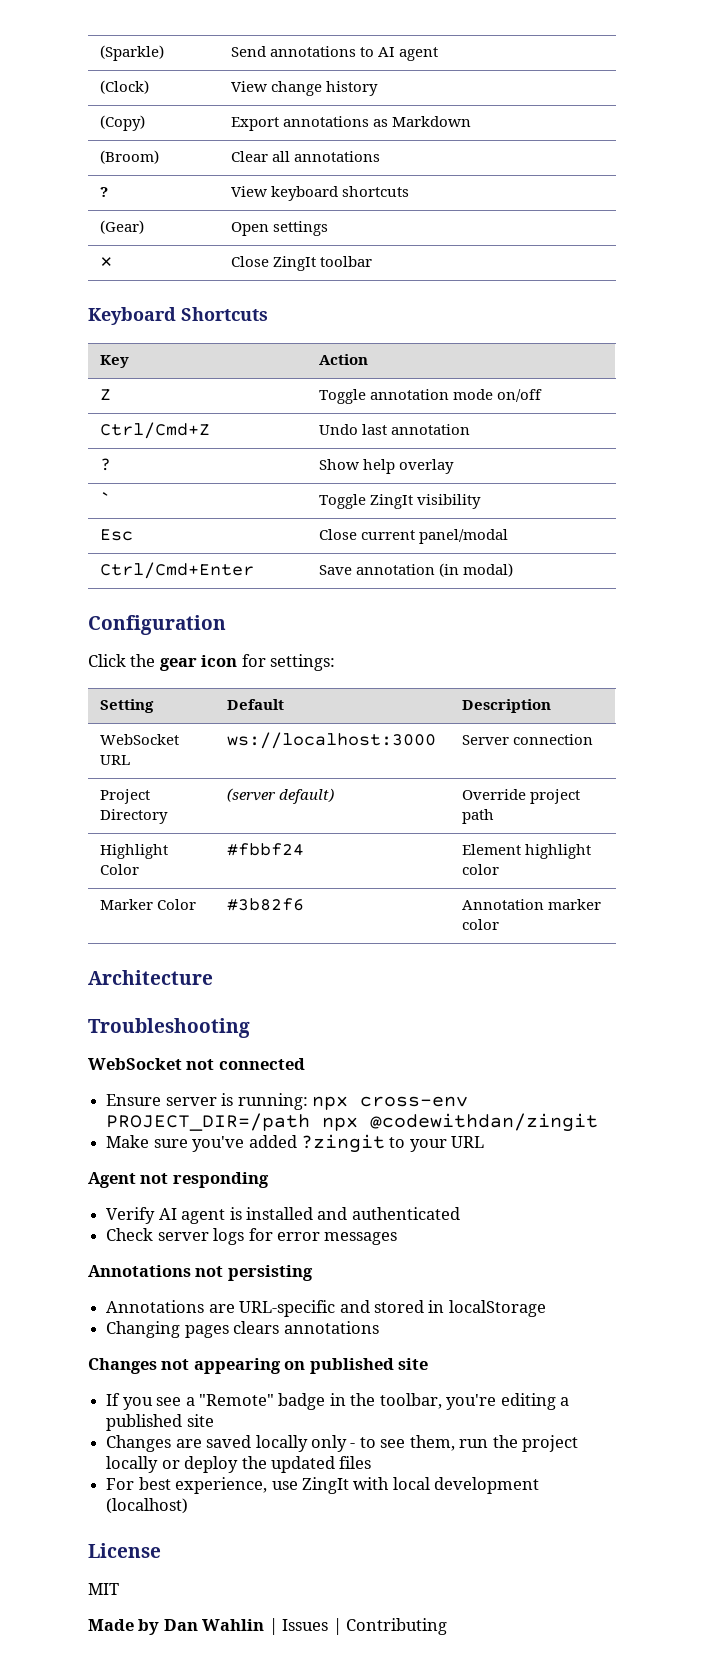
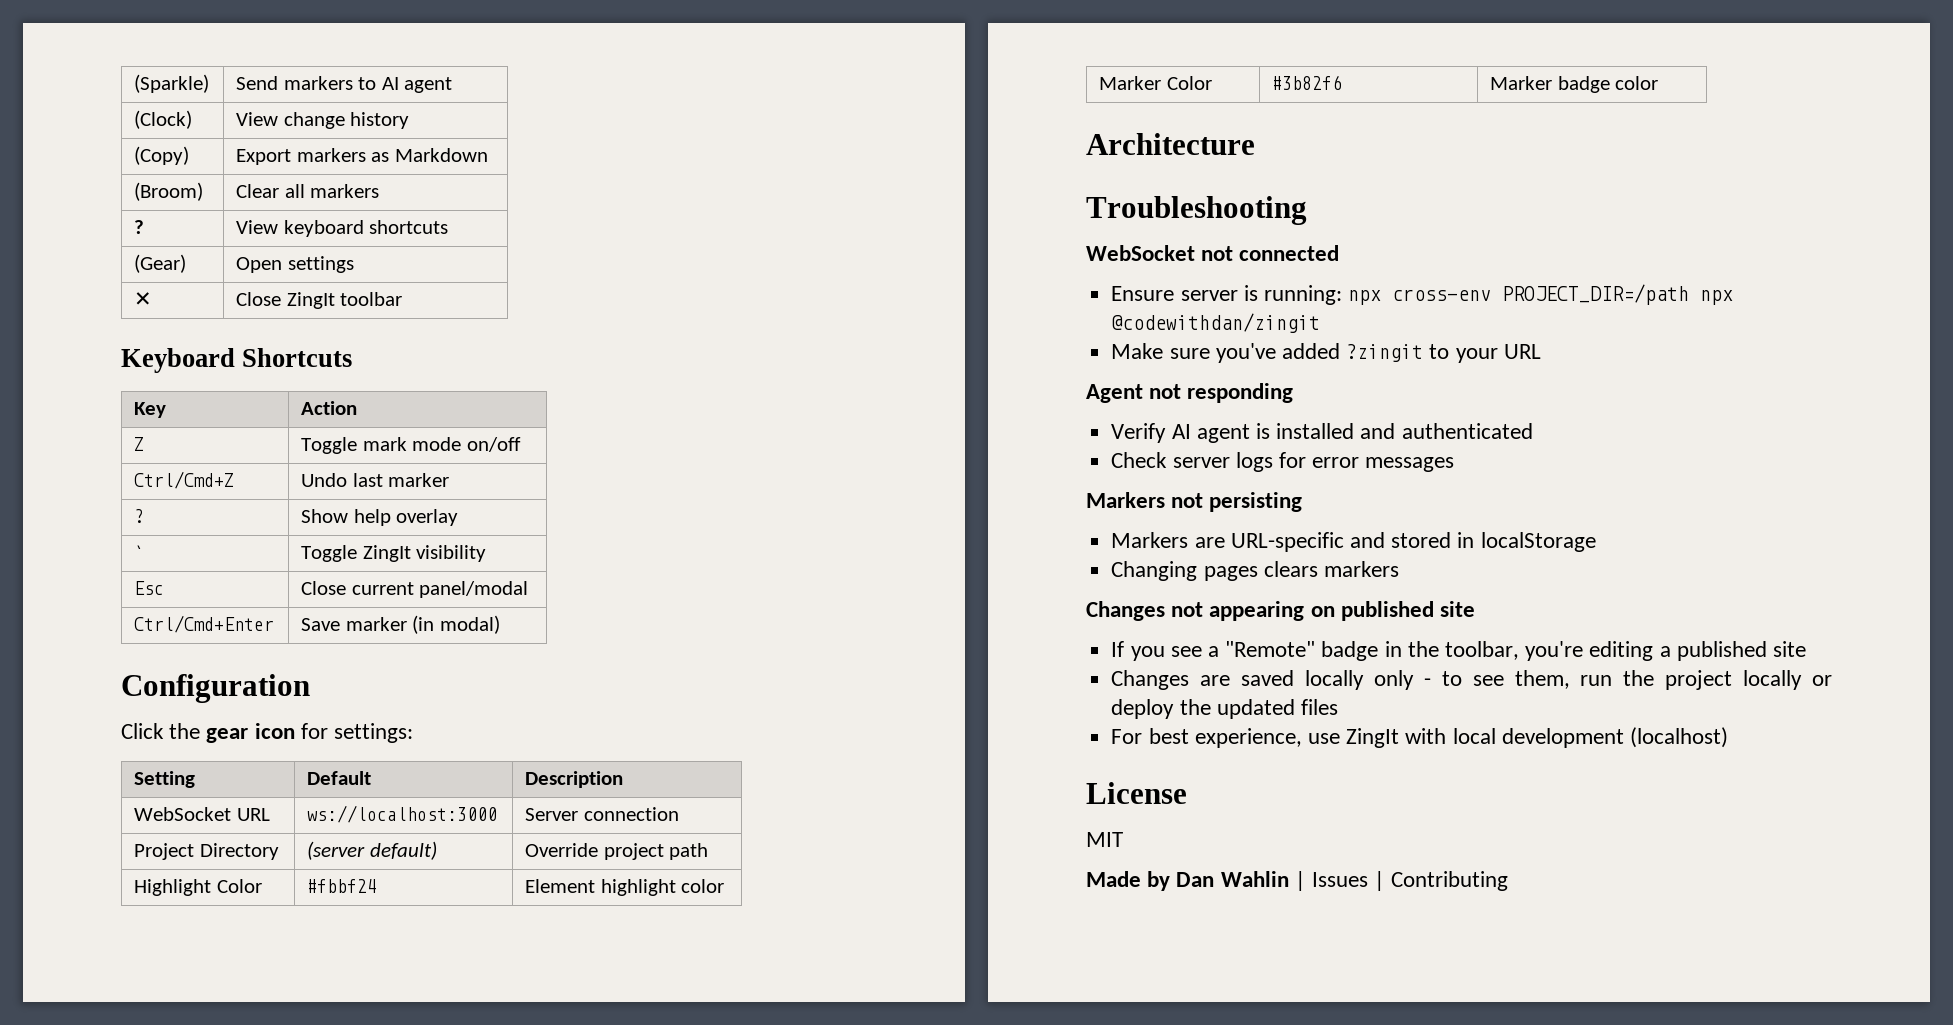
[270,46,357,57] annotations -> [283,76,353,90] markers
[283,116,370,127] annotations -> [296,148,366,162] markers
[294,151,381,162] annotations -> [310,184,380,198] markers
[370,389,450,400] annotation -> [362,437,407,451] mark
[391,424,471,435] annotation -> [388,473,450,487] marker
[356,564,436,575] annotation -> [345,617,407,631] marker
[462,899,602,910] Annotation marker -> [1490,76,1610,93] Marker badge
[88,1265,191,1277] Annotations -> [1086,492,1165,508] Markers
[106,1300,205,1313] Annotations -> [1111,532,1189,548] Markers
[283,1321,379,1334] annotations -> [1323,561,1399,577] markers

